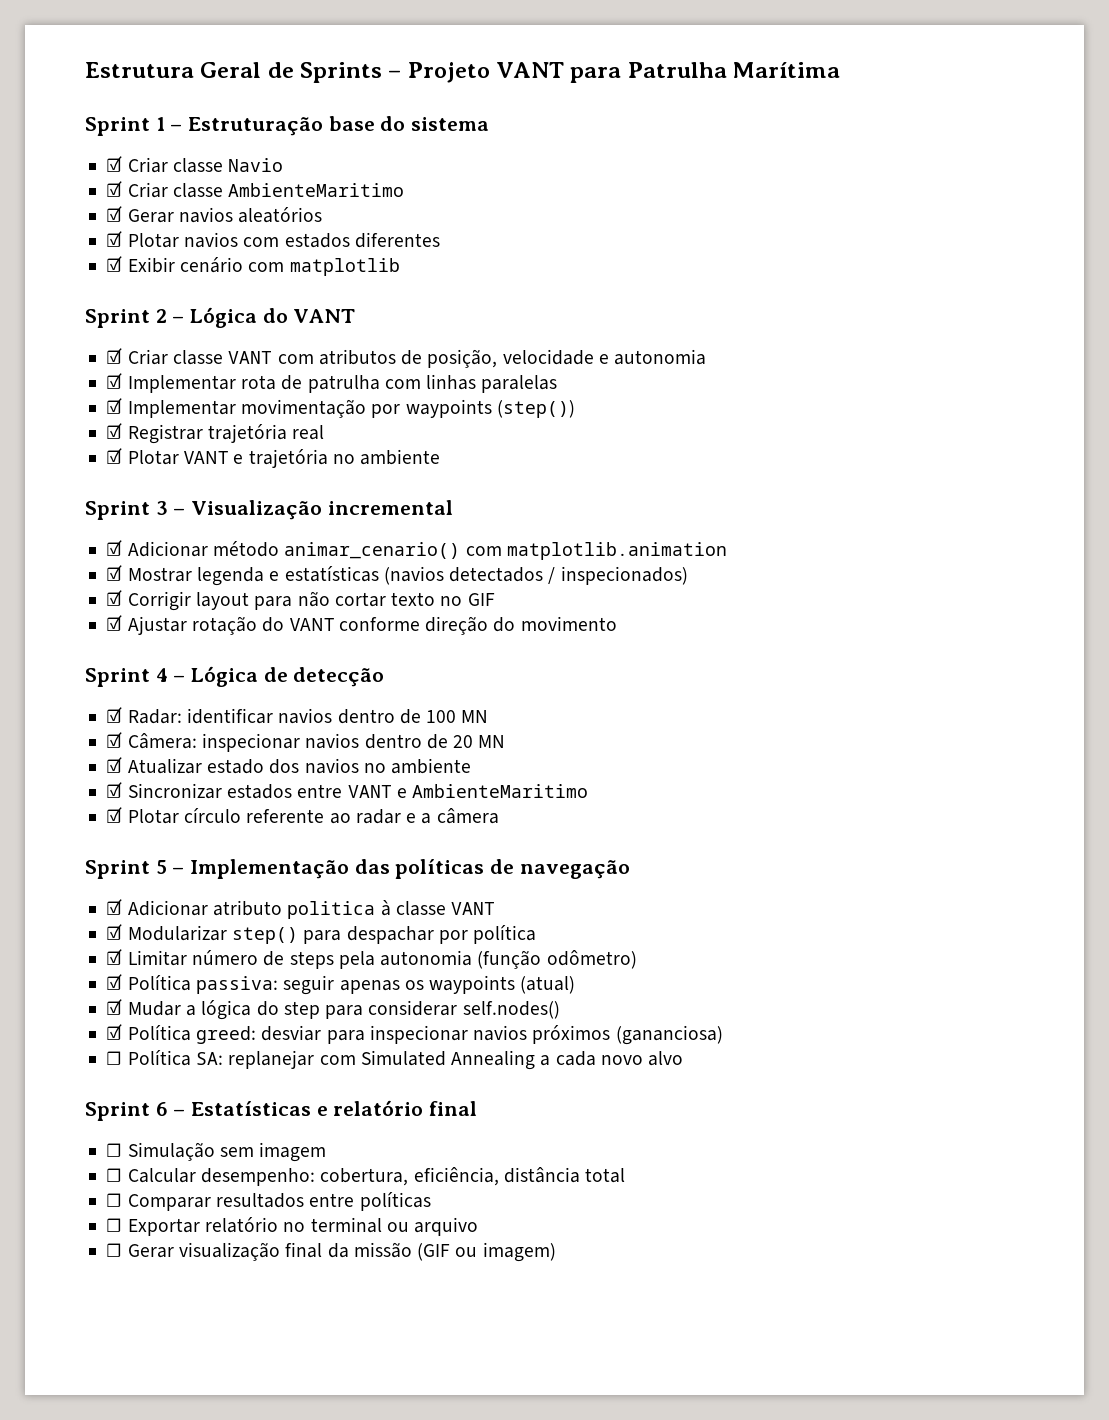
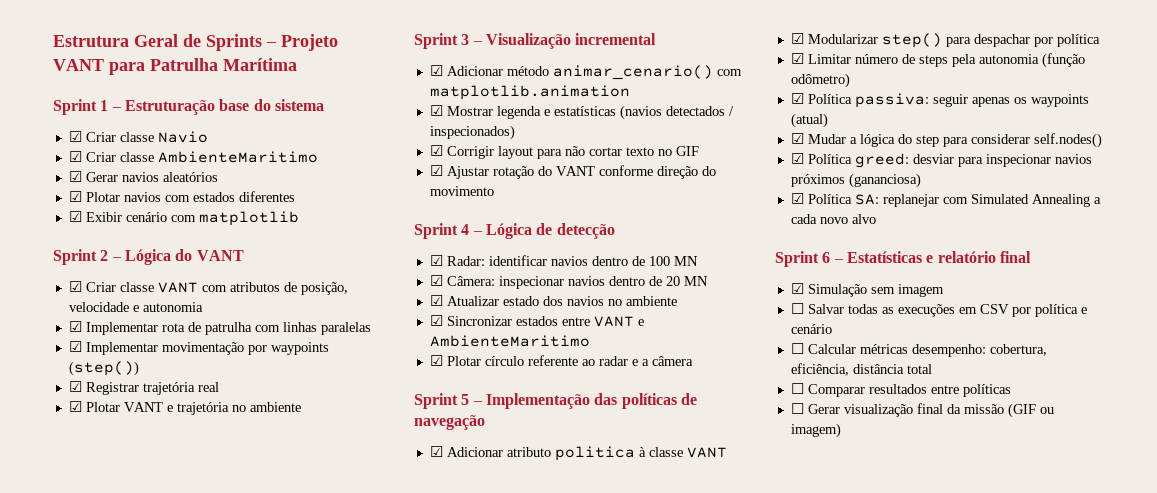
[106,1051,123,1065] ☐ -> [790,193,804,204] ☑
[106,1143,123,1157] ☐ -> [790,283,804,294] ☑
(327, 1152) none -> [790,303,1087,317] [790,324,832,334] // ☐ Salvar todas as execuções em CSV por política e cenário
(196, 1175) none -> [859,344,908,354] métricas
[106,1217,479,1236] // ☐ Exportar relatório no terminal ou arquivo -> (1011, 390) none

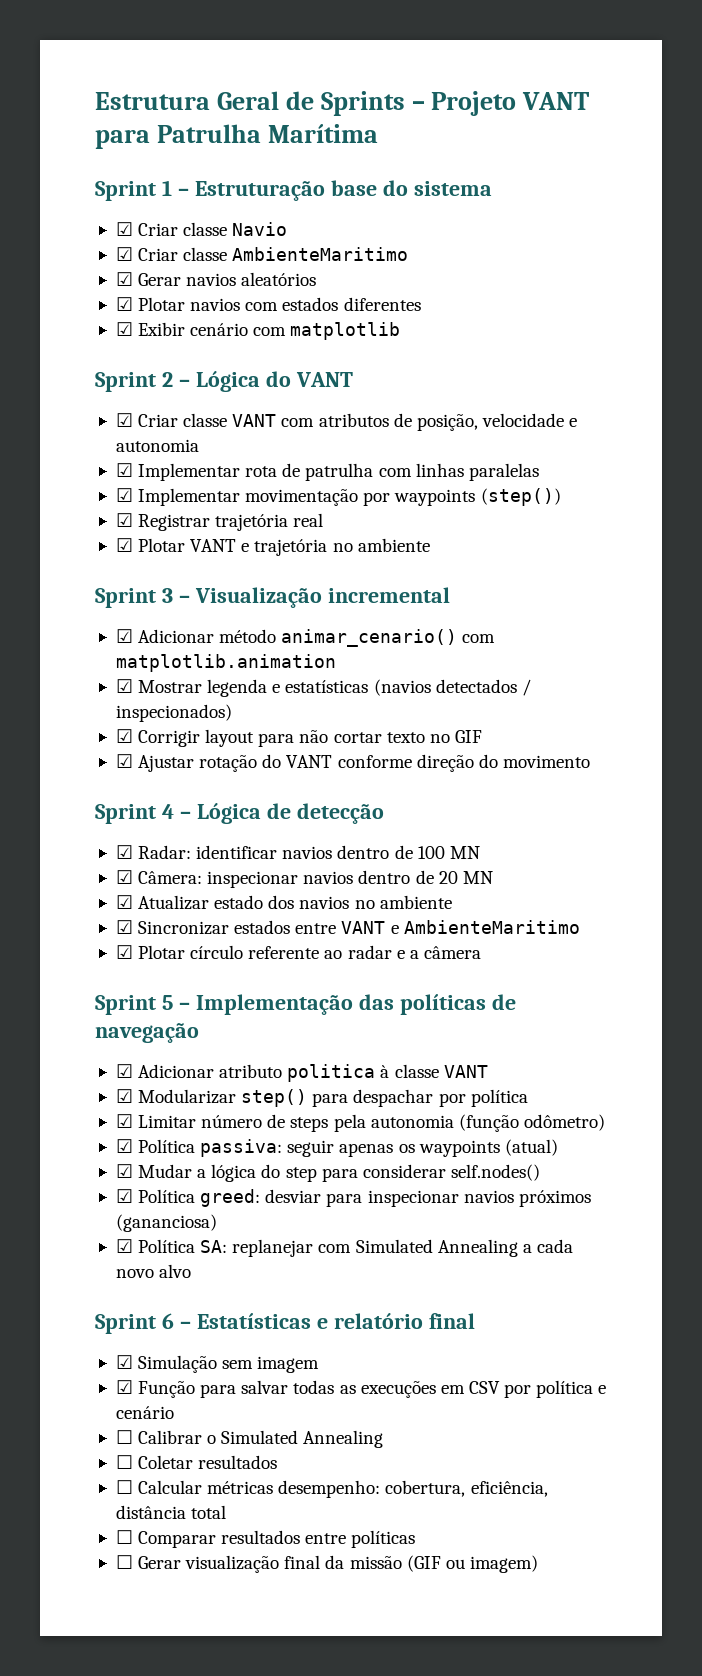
[790,303,844,314] ☐ Salvar -> [115,1380,289,1398] ☑ Função para salvar
(832, 329) none -> [115,1430,384,1448] [115,1455,278,1469] // ☐ Calibrar o Simulated Annealing // ☐ Coletar resultados

